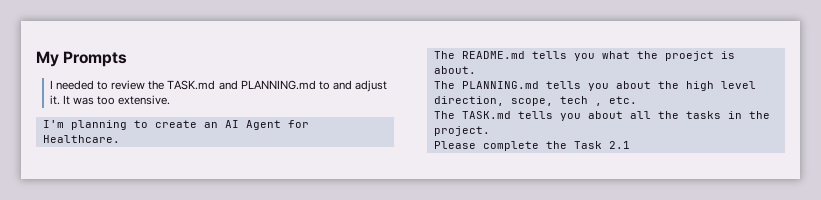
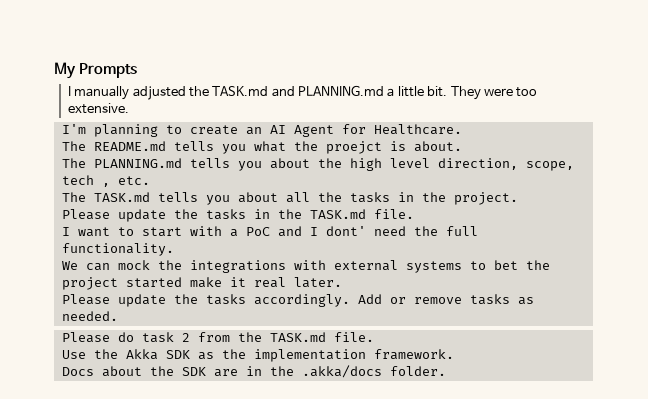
[56,80,146,90] needed to review -> [74,86,186,100] manually adjusted
[318,80,387,92] [49,95,95,105] to and adjust it. It was -> [387,86,513,100] a little bit. They were
[482,141,630,151] complete the Task 2.1 -> [117,209,414,222] [61,226,478,237] [61,243,174,256] [61,260,550,273] [61,277,342,290] [61,294,534,307] [61,311,118,321] [61,332,374,343] [61,349,454,362] [61,365,446,378] update the tasks in the TASK.md file. // I want to start with a PoC and I dont' need the full functionality. // We can mock the integrations with external systems to bet the project started make it real later. // Please update the tasks accordingly. Add or remove tasks as needed. // Please do task 2 from the TASK.md file. // Use the Akka SDK as the implementation framework. // Docs about the SDK are in the .akka/docs folder.

